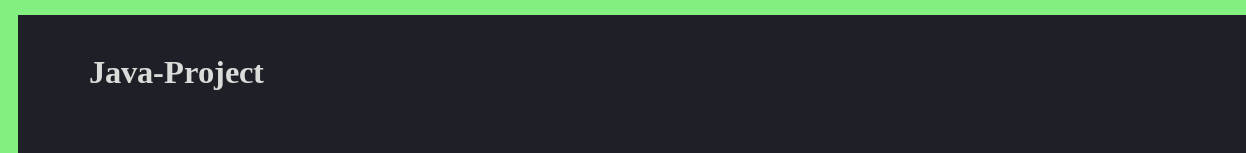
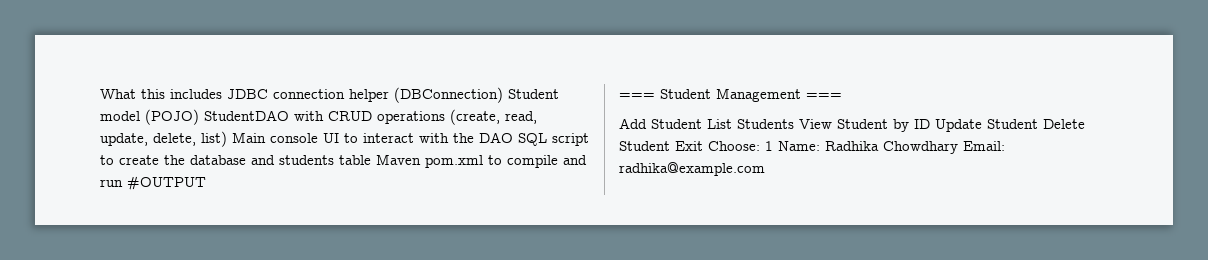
[89,61,264,90] Java-Project -> [100,87,559,103] [100,109,537,125] [100,131,589,147] [100,154,587,168] [100,176,206,190] [619,88,842,102] [619,118,1085,132] [619,141,1005,154] [619,162,765,176] What this includes JDBC connection helper (DBConnection) Student model (POJO) StudentDAO with CRUD operations (create, read, update, delete, list) Main console UI to interact with the DAO SQL script to create the database and students table Maven pom.xml to compile and run #OUTPUT // === Student Management === // Add Student List Students View Student by ID Update Student Delete Student Exit Choose: 1 Name: Radhika Chowdhary Email: radhika@example.com

